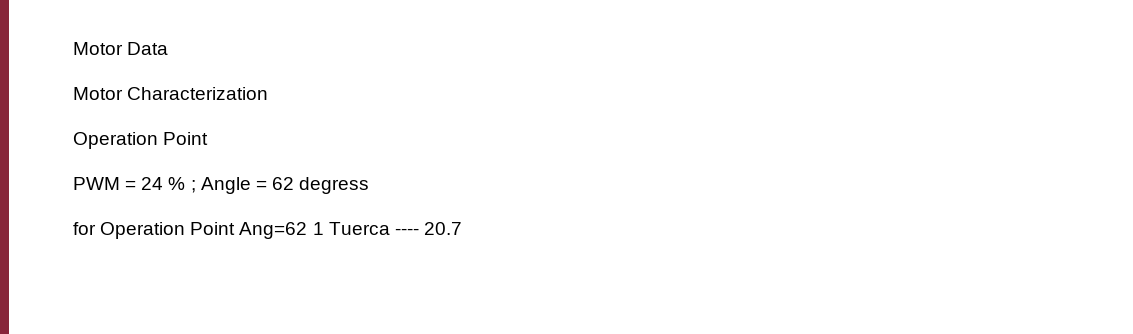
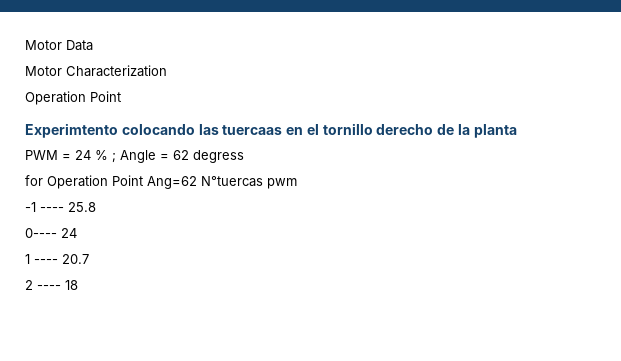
(209, 138) none -> [25,123,517,138] // Experimtento colocando las tuercaas en el tornillo derecho de la planta
[312,222,390,235] 1 Tuerca -> [201,176,297,189] [25,202,96,212] [25,228,77,238] [25,254,30,264] N°tuercas pwm // -1 ---- 25.8 // 0---- 24 // 1
(462, 228) none -> [25,280,78,290] // 2 ---- 18

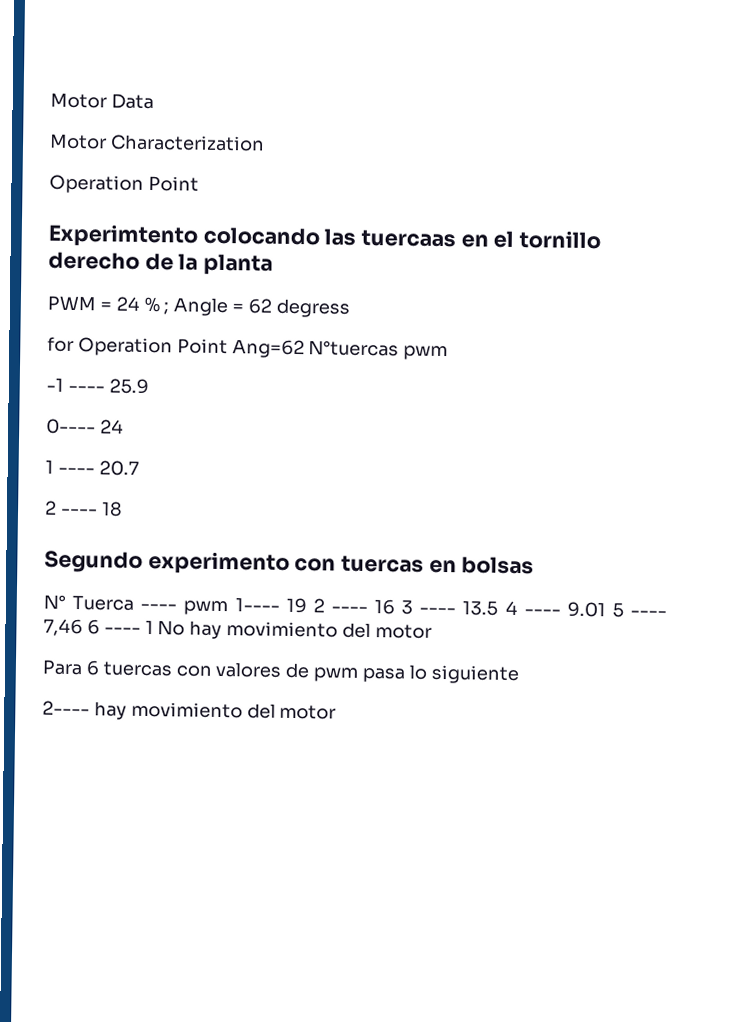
[68,202,96,212] 25.8 -> [108,378,149,394] 25.9
(78, 285) none -> [44,550,535,575] [43,594,667,618] [43,618,432,640] [42,659,519,685] [42,700,337,720] // Segundo experimento con tuercas en bolsas // N° Tuerca ---- pwm 1---- 19 2 ---- 16 3 ---- 13.5 4 ---- 9.01 5 ---- 7,46 6 ---- 1 No hay movimiento del motor // Para 6 tuercas con valores de pwm pasa lo siguiente // 2---- hay movimiento del motor

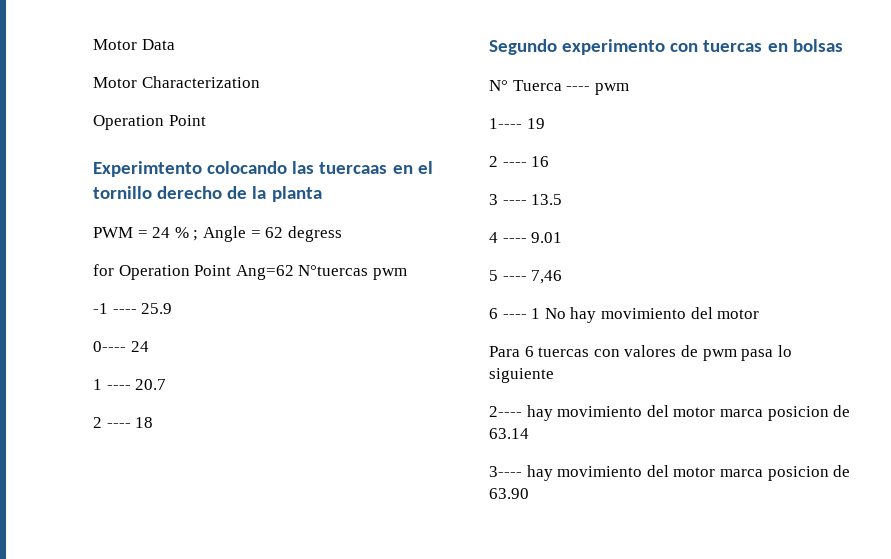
(229, 608) none -> (629, 89) //
(307, 605) none -> (545, 123) //
(395, 607) none -> (550, 161) //
(499, 608) none -> (563, 199) //
(606, 609) none -> (563, 237) //
(83, 627) none -> (563, 277) //
(337, 712) none -> [719,405,851,421] [489,428,529,439] [489,465,851,481] [489,488,529,499] marca posicion de 63.14 // 3---- hay movimiento del motor marca posicion de 63.90

